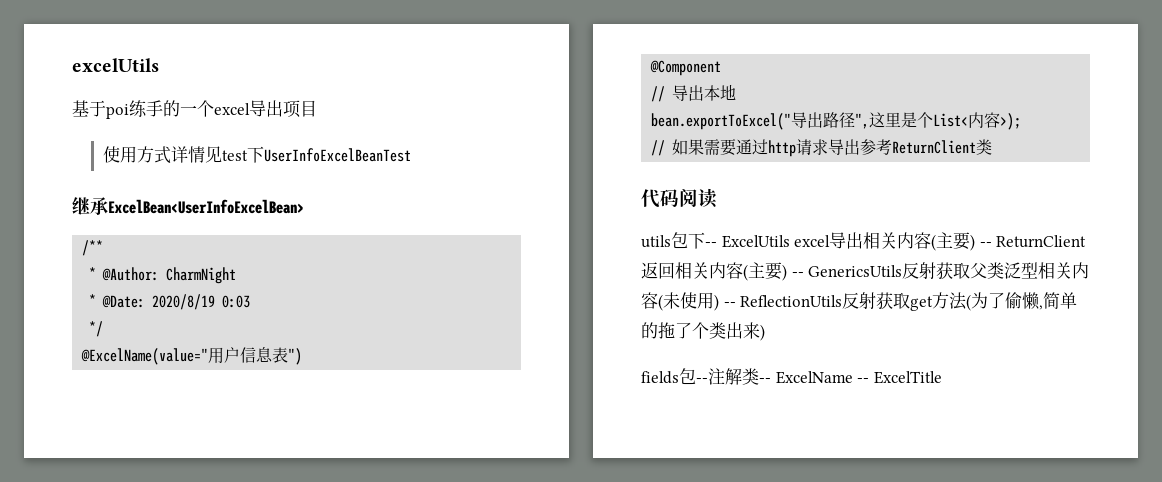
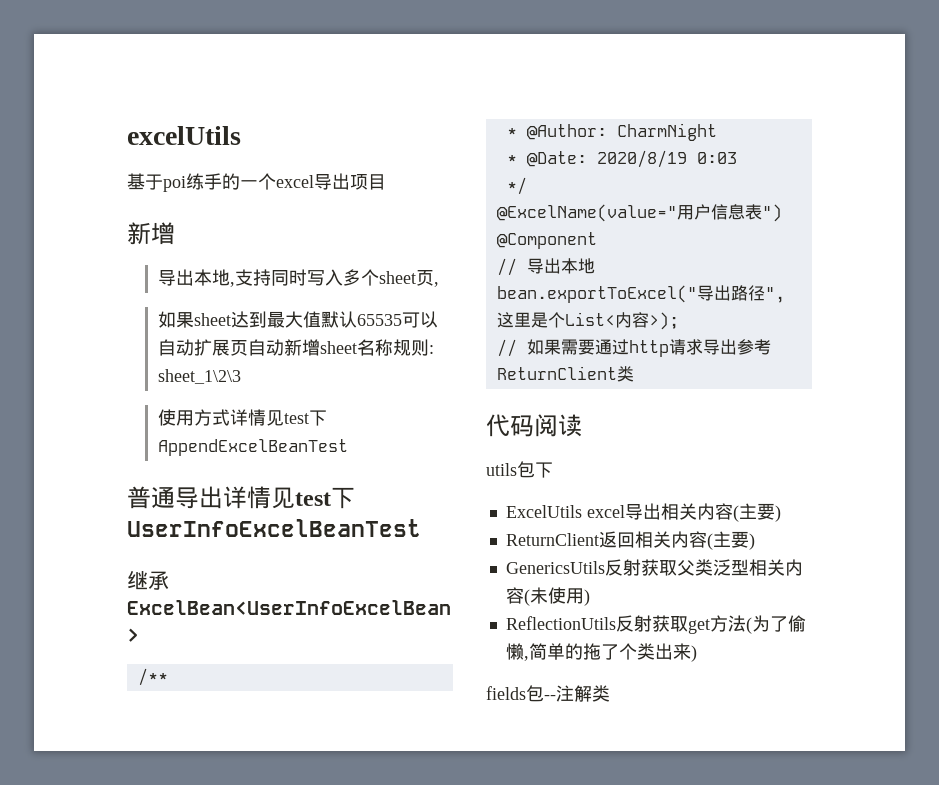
(317, 108) none -> [127,222,175,245] [157,269,439,287] [157,311,438,328] [157,339,434,356] [157,369,241,384] // 新增 // 导出本地,支持同时写入多个sheet页, // 如果sheet达到最大值默认65535可以自动扩展页自动新增sheet名称规则: sheet_1\2\3
(265, 154) none -> [157,439,348,456] [127,486,355,509] AppendExcelBeanTest // 普通导出详情见test下
[705,242,717,247] -- -> (553, 470) //
[979,242,992,247] -- -> (781, 513) //
[791,272,804,277] -- -> (755, 541) //
[723,302,736,307] -- -> (590, 597) //
[759,371,942,384] -- ExcelName -- ExcelTitle -> (610, 693) none

